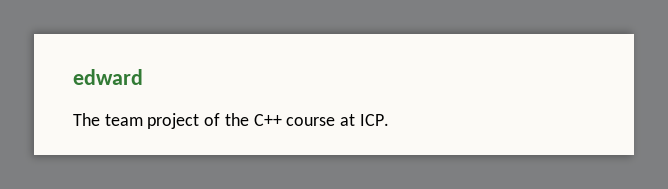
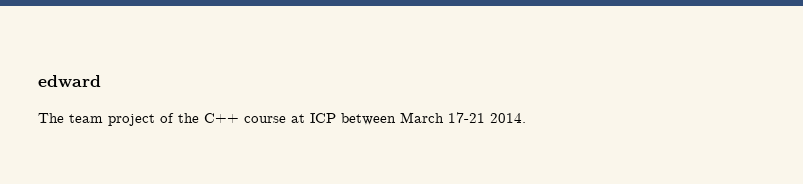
[359,114,389,126] ICP. -> [310,112,526,125] ICP between March 17-21 2014.

